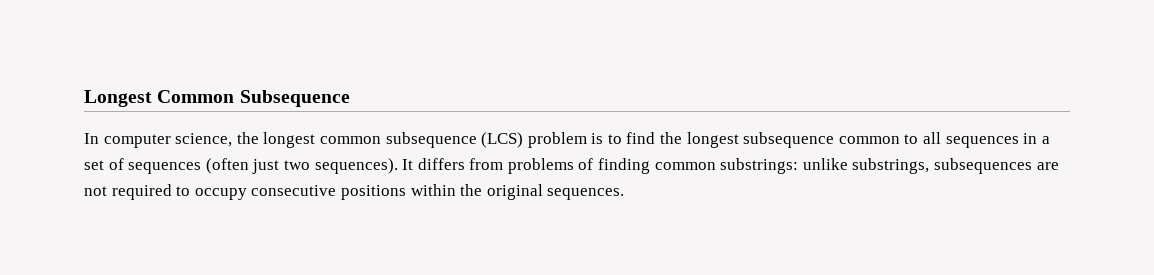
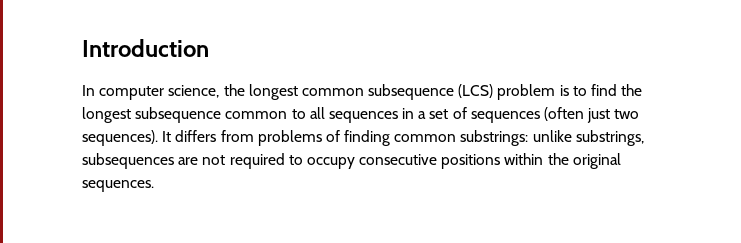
[84,90,350,107] Longest Common Subsequence -> [82,39,209,57] Introduction

